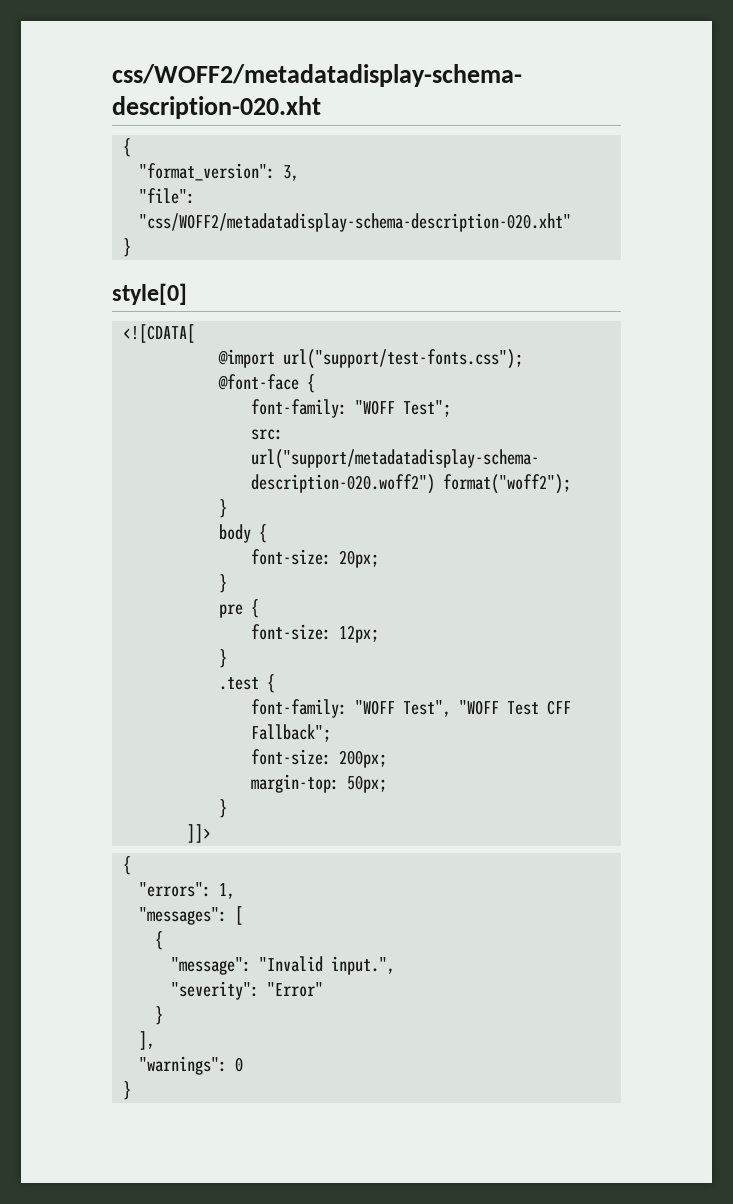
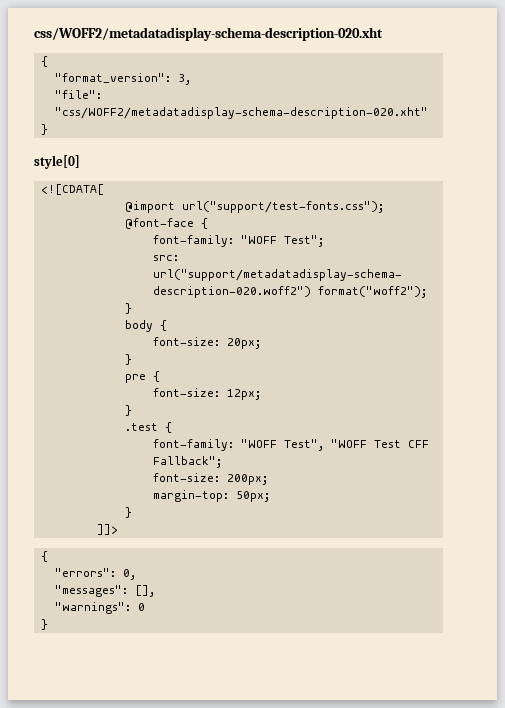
[219,883,236,899] 1, -> [123,569,137,580] 0,
[235,906,244,925] [155,931,164,950] [171,956,396,975] [171,981,324,1000] [155,1006,164,1025] [139,1031,156,1050] [ // { // "message": "Invalid input.", // "severity": "Error" // } // ], -> [135,585,156,597] [],

